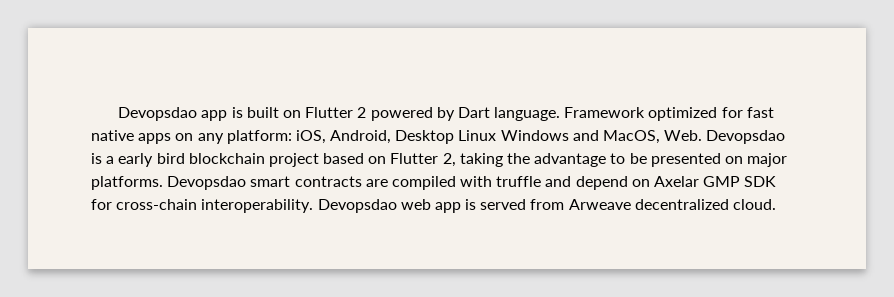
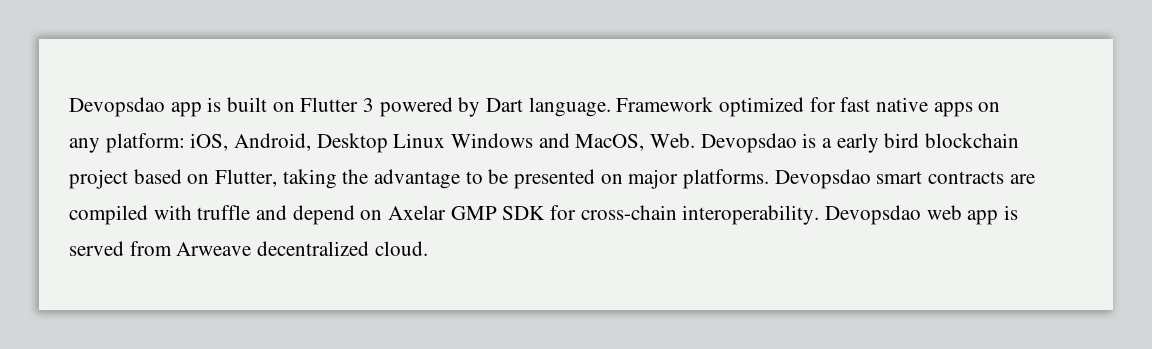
[357,107,367,118] 2 -> [363,98,375,112] 3
[390,153,456,167] Flutter 2, -> [215,169,278,187] Flutter,

